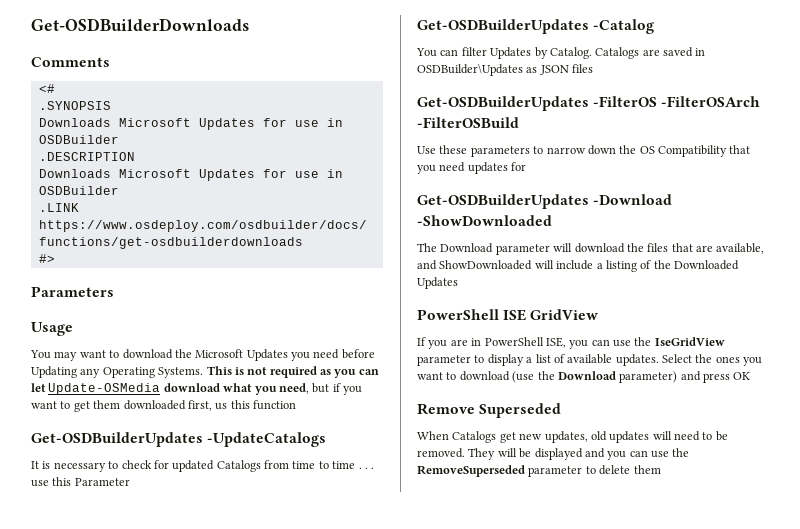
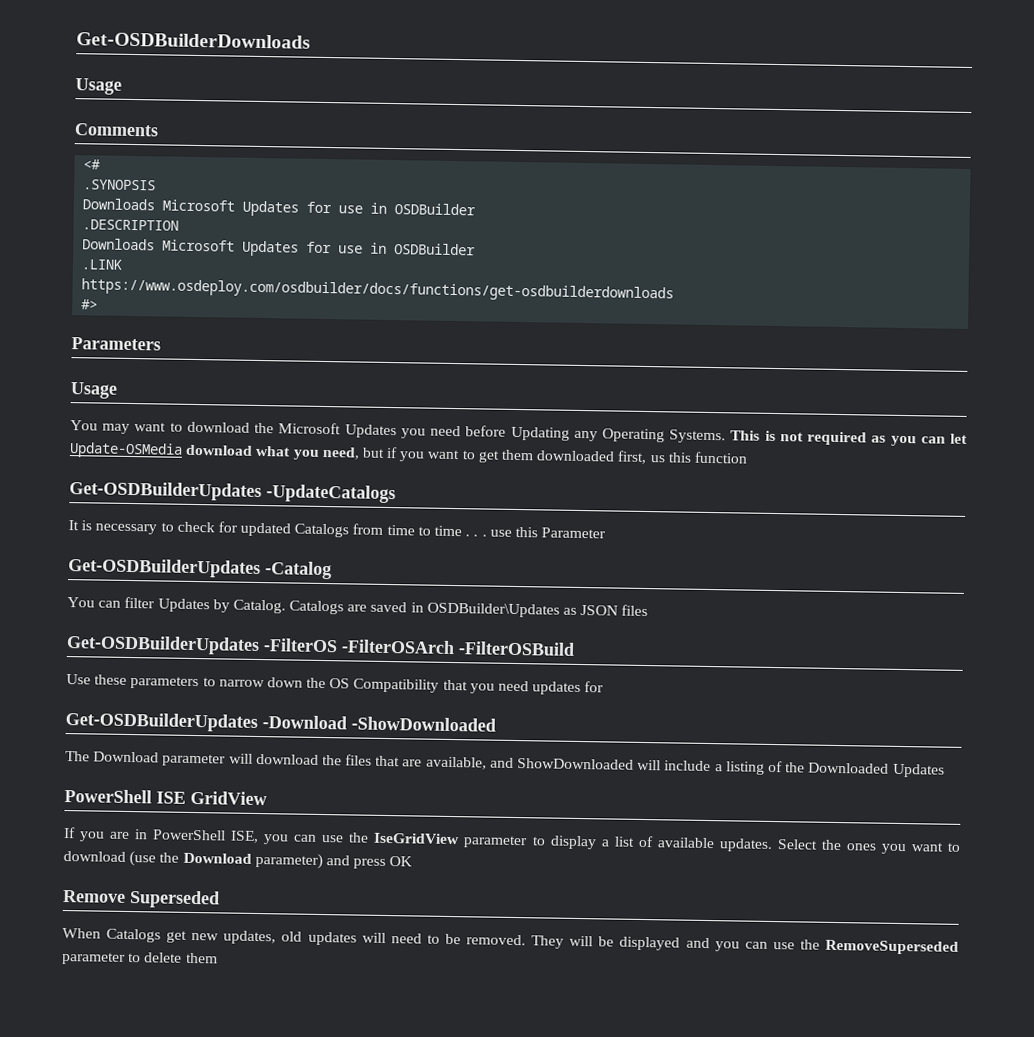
(249, 24) none -> [75,78,122,95] // Usage

